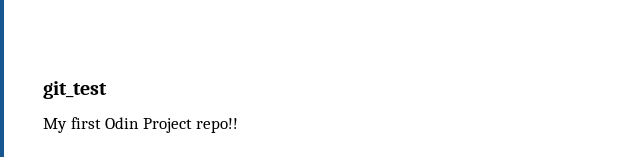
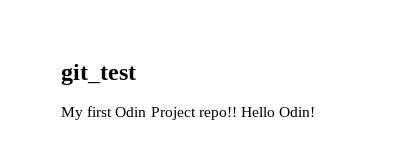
(239, 125) none -> [240,107,316,117] Hello Odin!

